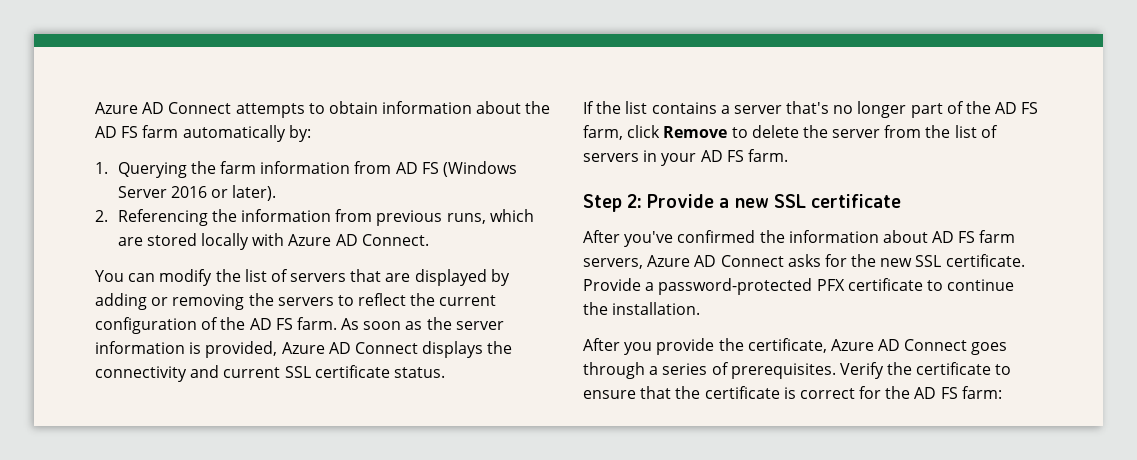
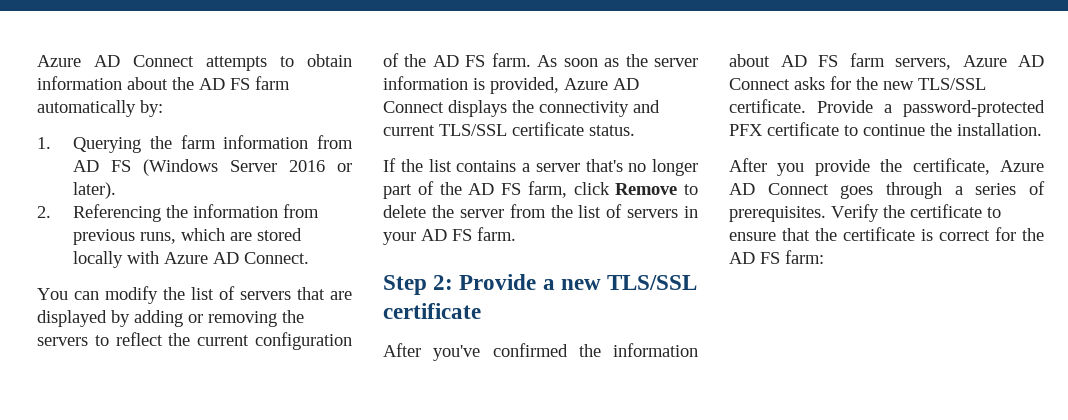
[284,366,311,378] SSL -> [439,124,507,136] TLS/SSL
[773,194,806,208] SSL -> [607,275,698,290] TLS/SSL
[915,255,942,267] SSL -> [918,78,986,90] TLS/SSL

